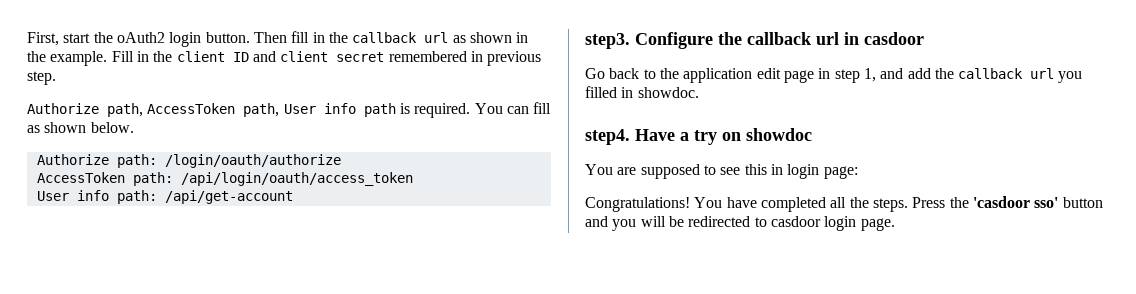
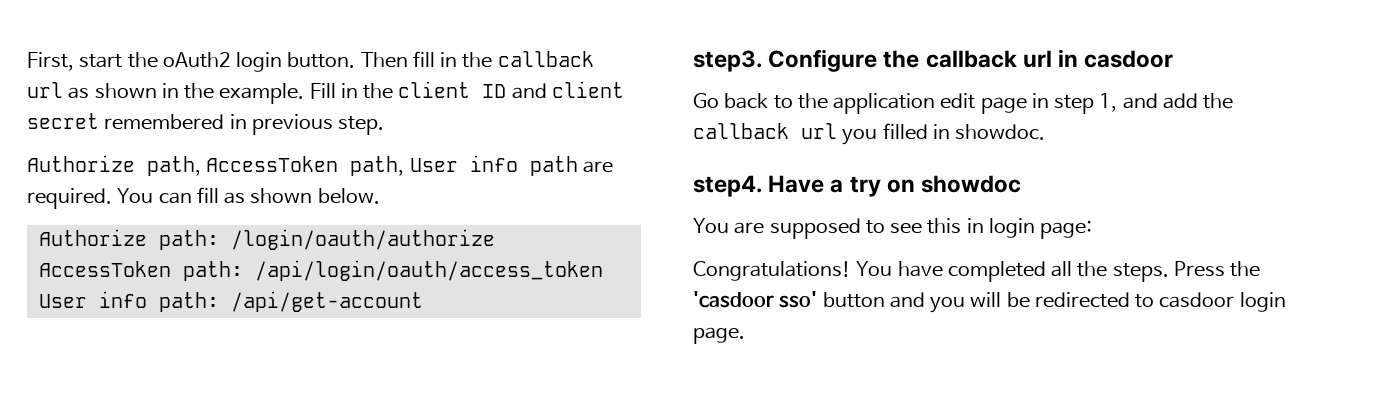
[399,103,410,114] is -> [582,161,613,173] are

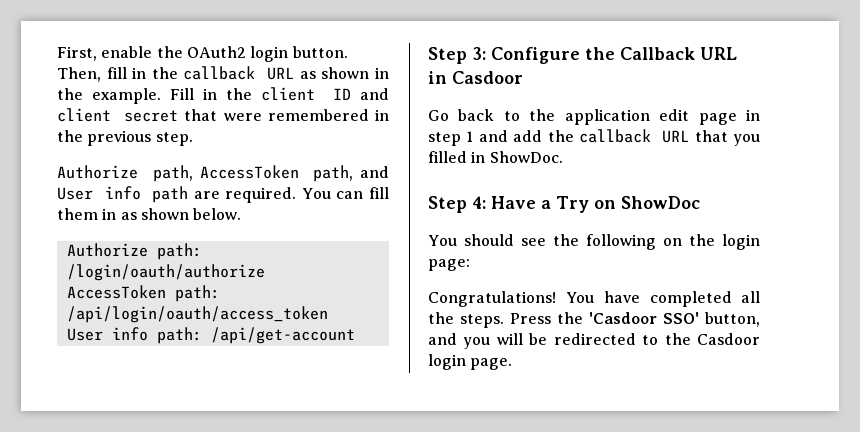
[79,52,231,68] start the oAuth2 -> [101,46,246,58] enable the OAuth2
[360,52,408,68] Then -> [57,67,101,82] Then,
[27,82,63,98] url -> [267,67,295,80] URL
(99, 121) none -> [184,109,262,121] that were
(247, 121) none -> [57,130,83,142] the
(405, 166) none -> [360,166,389,178] and
(219, 195) none -> [57,208,117,220] them in
[693,49,1174,72] step3. Configure the callback url in casdoor -> [428,47,737,64] [428,71,523,84] Step 3: Configure the Callback URL in Casdoor
[1099,93,1118,112] 1, -> [466,131,474,142] 1
[801,123,837,139] url -> [662,130,728,143] URL that
[955,124,1046,140] [693,175,1022,197] [693,218,984,239] showdoc. // step4. Have a try on showdoc // You are supposed to see this in -> [489,151,563,163] [428,196,700,213] [428,234,715,250] ShowDoc. // Step 4: Have a Try on ShowDoc // You should see the following on the
[693,291,885,308] 'casdoor sso' button -> [589,312,760,327] 'Casdoor SSO' button,
[1159,292,1235,308] casdoor -> [664,333,760,345] the Casdoor

